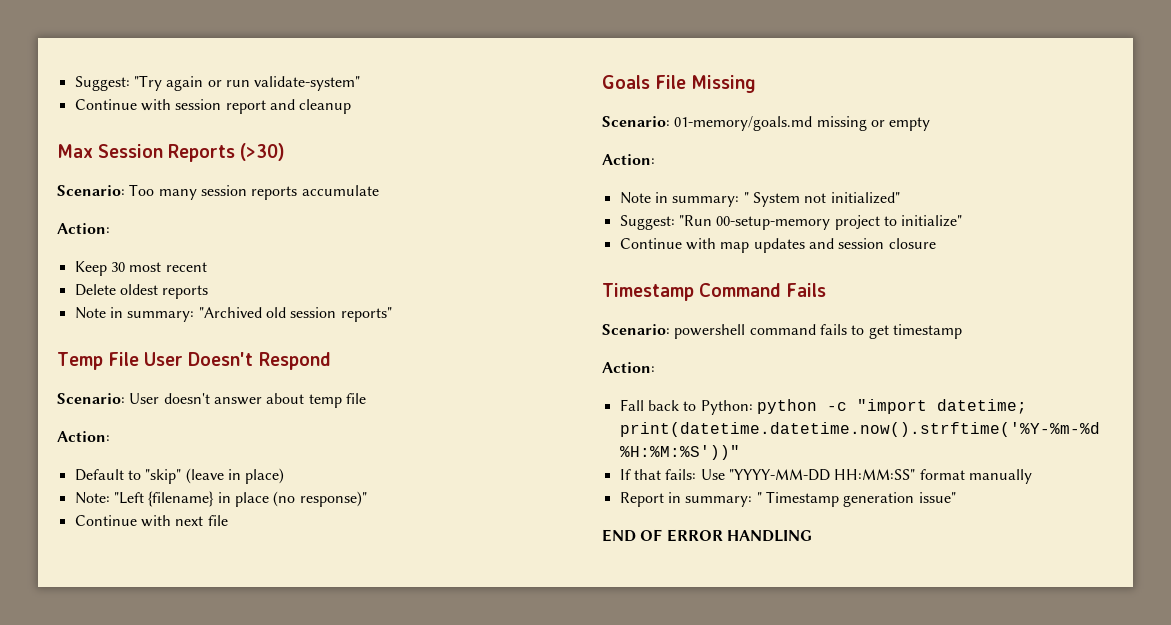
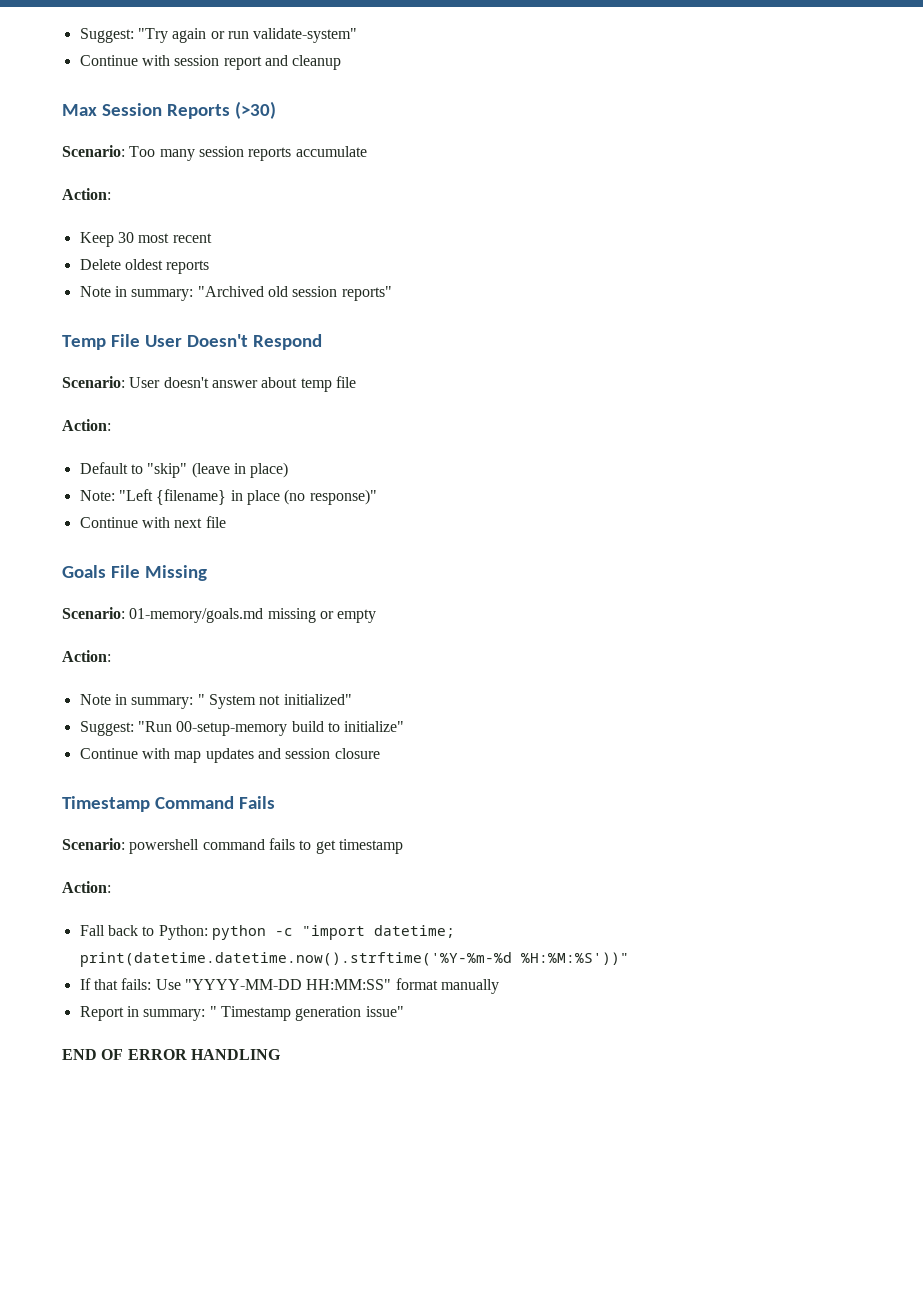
[834,215,880,230] project -> [291,721,324,732] build

